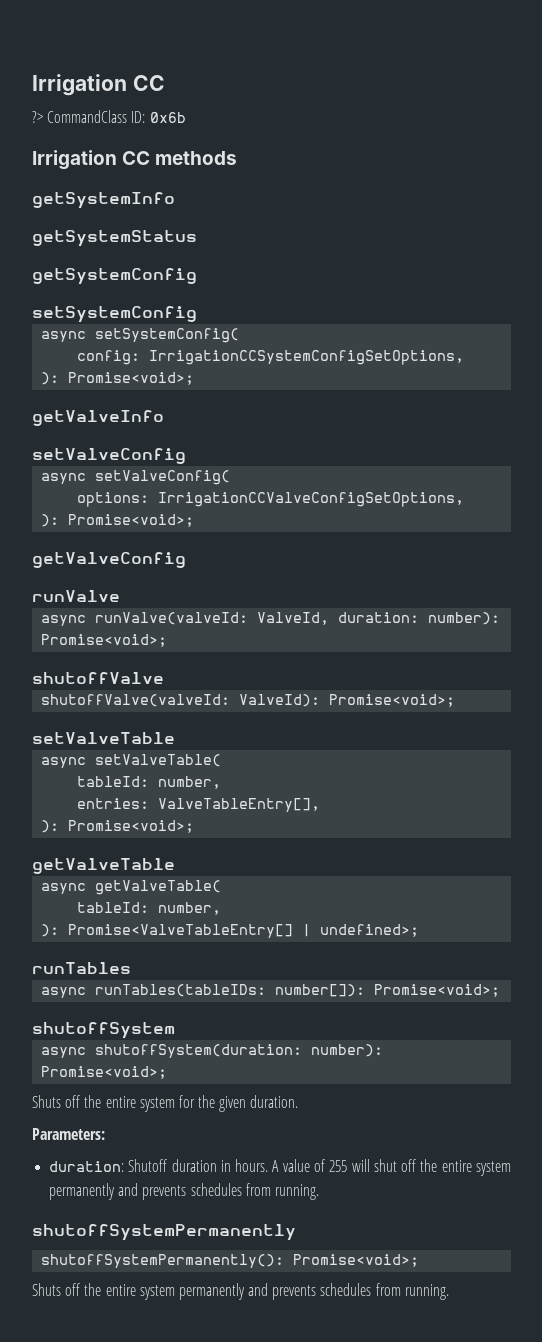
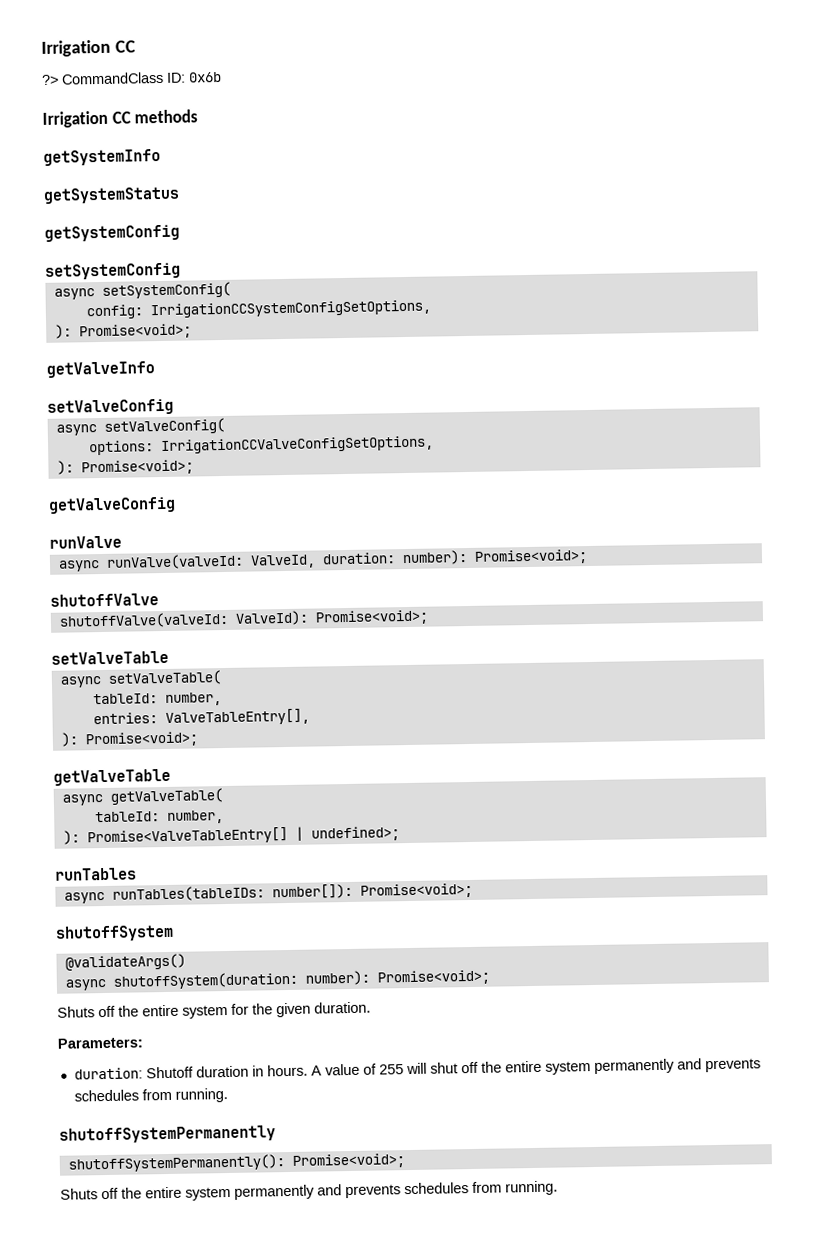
(175, 1030) none -> [64,953,186,971] // @validateArgs()

